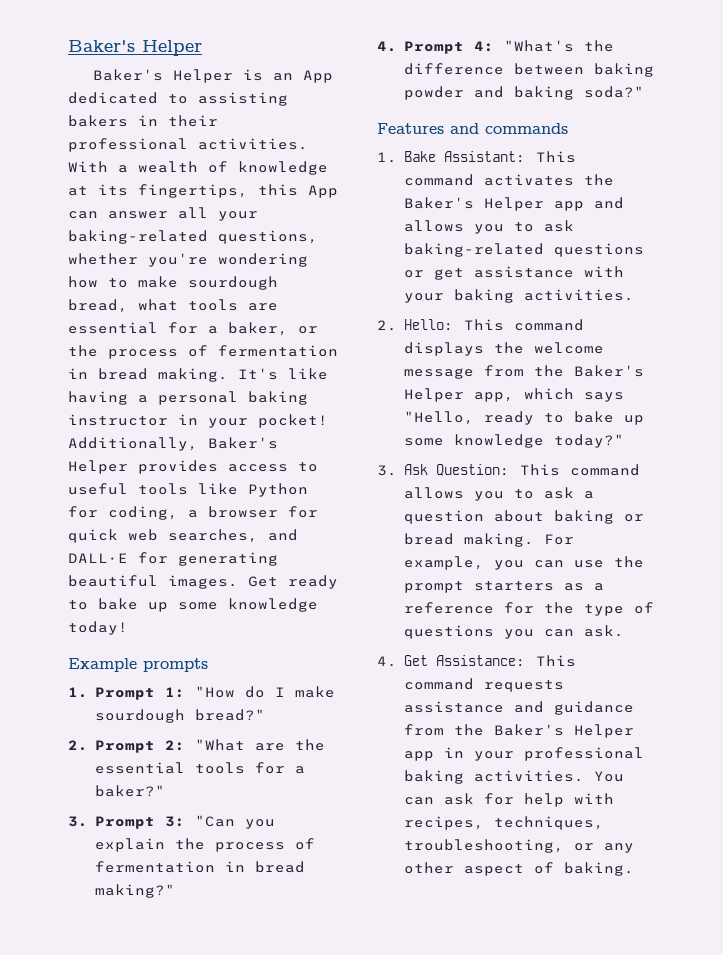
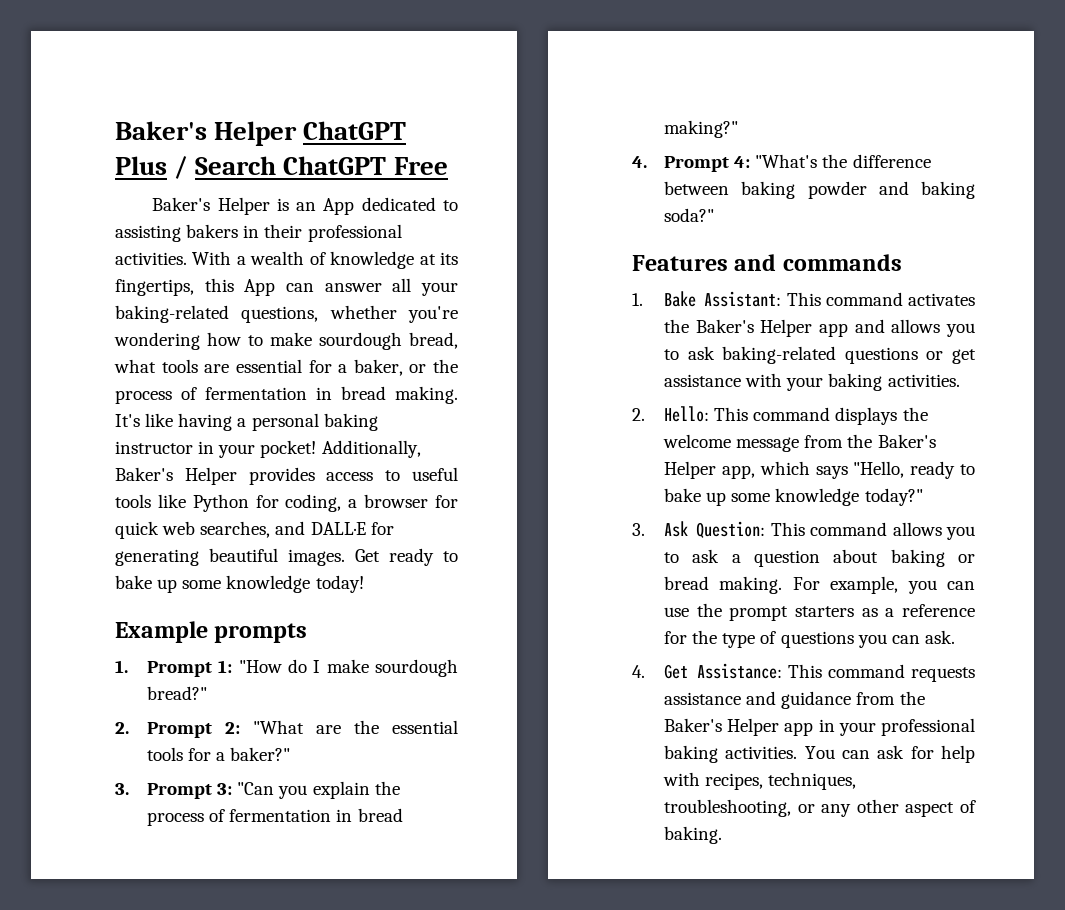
[68,40,202,56] Baker's Helper -> [115,121,407,146] [115,156,448,179] Baker's Helper ChatGPT Plus / Search ChatGPT Free

